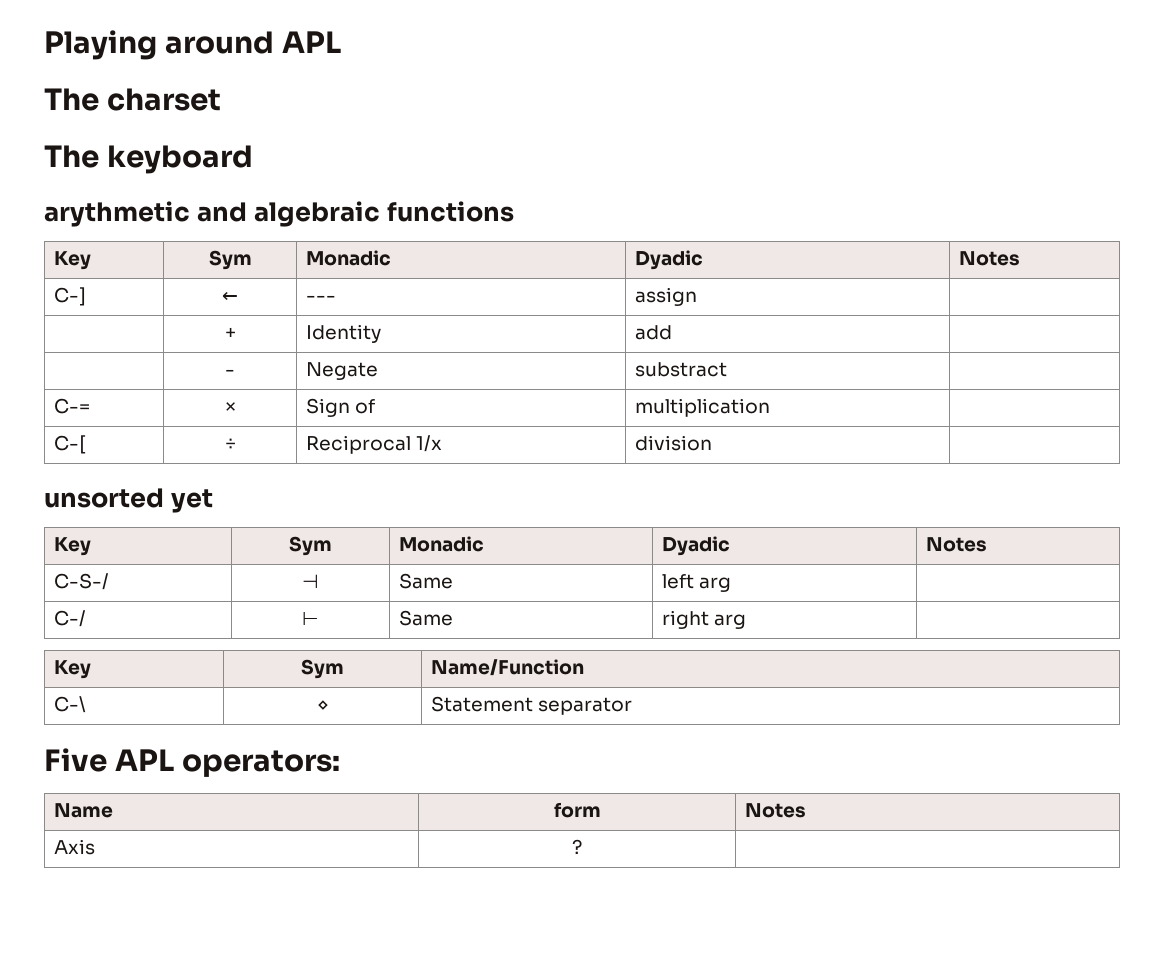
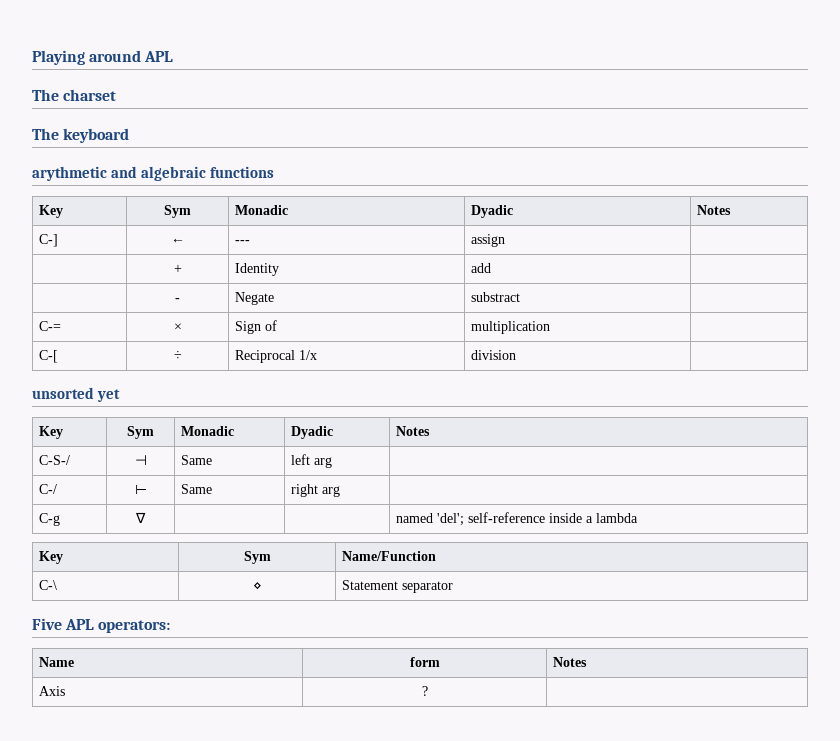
(746, 621) none -> [39,513,61,526] [135,512,146,523] [396,512,639,526] // C-g | ∇ | | | named 'del'; self-reference inside a lambda

